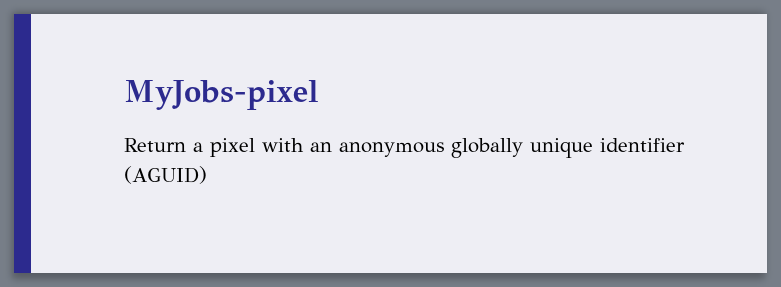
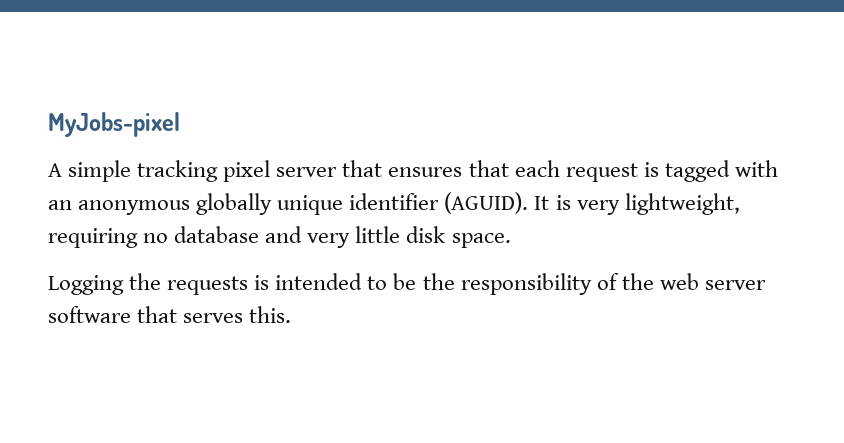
[124,138,255,157] Return a pixel -> [48,160,730,182] A simple tracking pixel server that ensures that each request is tagged
[124,166,207,184] (AGUID) -> [444,192,740,215] [48,226,511,248] [48,273,766,295] [48,306,292,323] (AGUID). It is very lightweight, requiring no database and very little disk space. // Logging the requests is intended to be the responsibility of the web server software that serves this.

